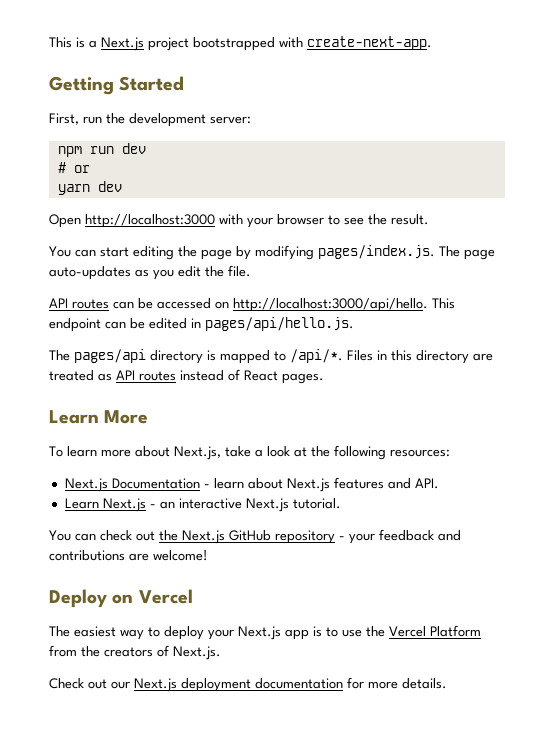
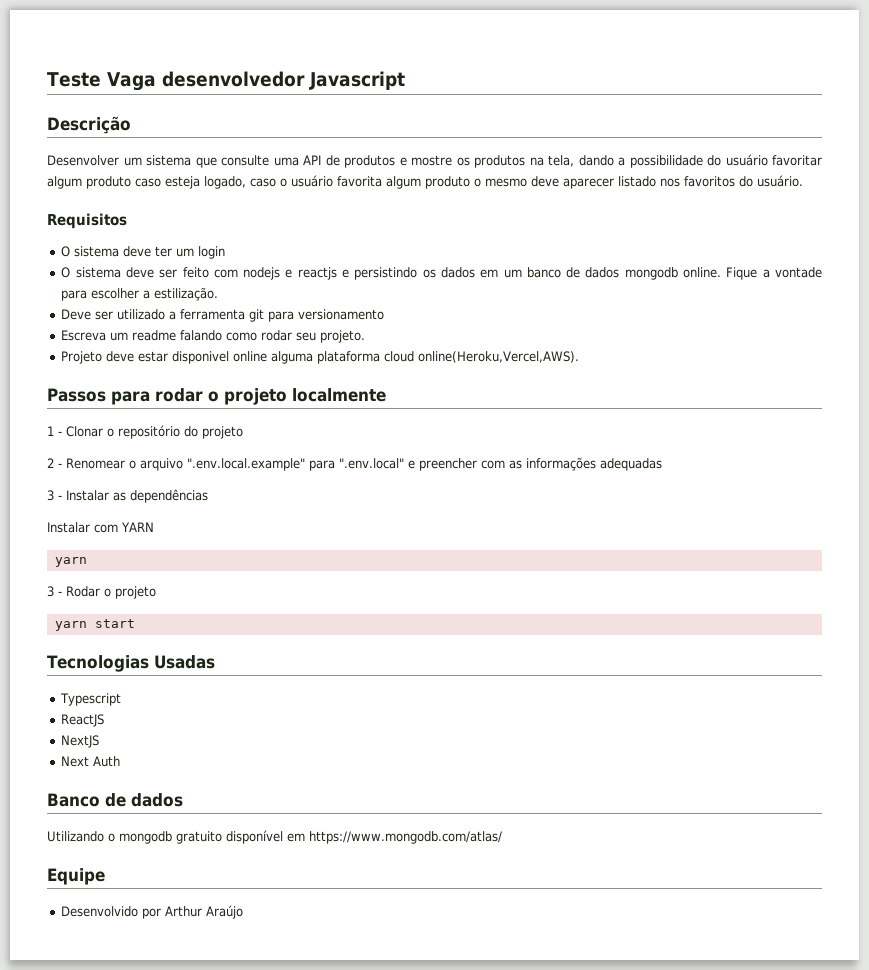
[49,36,432,51] [49,76,185,95] [49,113,251,127] [57,143,146,157] [57,162,90,173] [57,181,122,195] [49,214,429,228] [49,245,495,260] [49,265,251,280] [49,298,455,312] [49,317,354,332] [49,349,493,364] [49,369,324,384] [49,410,149,424] [49,445,450,460] [64,477,439,492] [64,498,341,512] [49,529,461,544] [49,550,208,561] [49,589,193,608] [49,625,481,640] [49,645,221,660] [49,677,447,692] This is a Next.js project bootstrapped with create-next-app. // Getting Started // First, run the development server: // npm run dev // # or // yarn dev // Open http://localhost:3000 with your browser to see the result. // You can start editing the page by modifying pages/index.js. The page auto-updates as you edit the file. // API routes can be accessed on http://localhost:3000/api/hello. This endpoint can be edited in pages/api/hello.js. // The pages/api directory is mapped to /api/*. Files in this directory are treated as API routes instead of React pages. // Learn More // To learn more about Next.js, take a look at the following resources: // Next.js Documentation - learn about Next.js features and API. // Learn Next.js - an interactive Next.js tutorial. // You can check out the Next.js GitHub repository - your feedback and contributions are welcome! // Deploy on Vercel // The easiest way to deploy your Next.js app is to use the Vercel Platform from the creators of Next.js. // Check out our Next.js deployment documentation for more details. -> [47,71,405,91] [47,116,131,134] [47,154,822,168] [47,175,803,189] [47,213,127,229] [61,246,226,259] [61,267,822,280] [61,287,219,301] [61,309,385,322] [61,330,366,343] [61,351,580,364] [47,388,386,405] [47,425,243,439] [47,457,662,471] [47,489,208,503] [47,522,154,533] [54,557,87,567] [47,586,156,599] [54,619,135,631] [47,655,215,672] [60,693,122,706] [61,714,105,727] [61,735,100,748] [61,756,121,767] [47,793,183,807] [47,830,502,844] [47,868,105,885] [61,905,244,919] Teste Vaga desenvolvedor Javascript // Descrição // Desenvolver um sistema que consulte uma API de produtos e mostre os produtos na tela, dando a possibilidade do usuário favoritar algum produto caso esteja logado, caso o usuário favorita algum produto o mesmo deve aparecer listado nos favoritos do usuário. // Requisitos // O sistema deve ter um login // O sistema deve ser feito com nodejs e reactjs e persistindo os dados em um banco de dados mongodb online. Fique a vontade para escolher a estilização. // Deve ser utilizado a ferramenta git para versionamento // Escreva um readme falando como rodar seu projeto. // Projeto deve estar disponivel online alguma plataforma cloud online(Heroku,Vercel,AWS). // Passos para rodar o projeto localmente // 1 - Clonar o repositório do projeto // 2 - Renomear o arquivo ".env.local.example" para ".env.local" e preencher com as informações adequadas // 3 - Instalar as dependências // Instalar com YARN // yarn // 3 - Rodar o projeto // yarn start // Tecnologias Usadas // Typescript // ReactJS // NextJS // Next Auth // Banco de dados // Utilizando o mongodb gratuito disponível em https://www.mongodb.com/atlas/ // Equipe // Desenvolvido por Arthur Araújo

